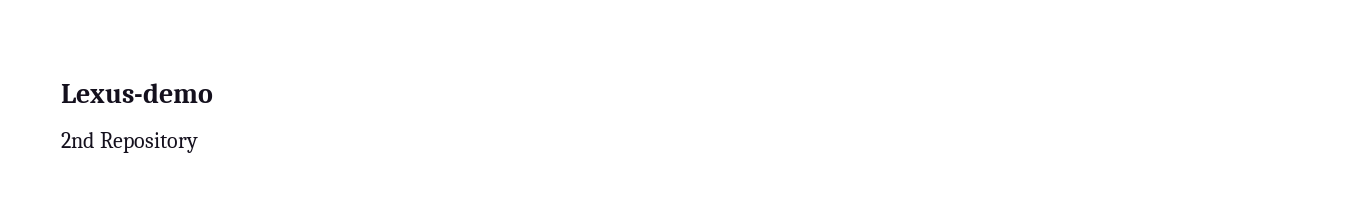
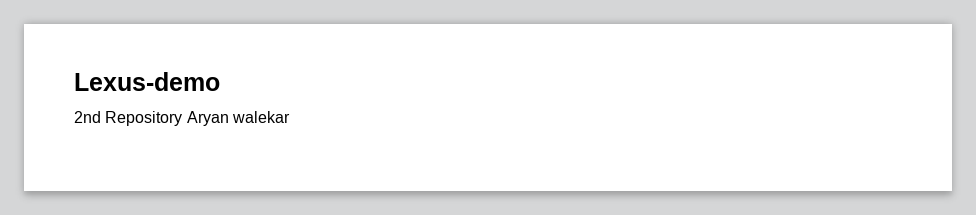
(198, 142) none -> [186,111,290,126] Aryan walekar

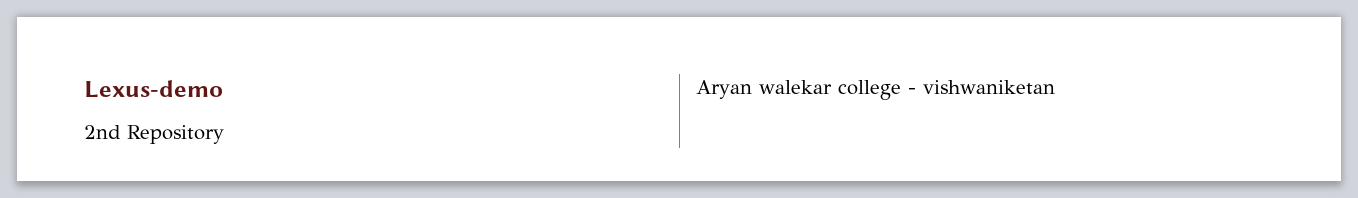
(183, 118) none -> (224, 134) //
(290, 117) none -> [838,80,1055,100] college - vishwaniketan

